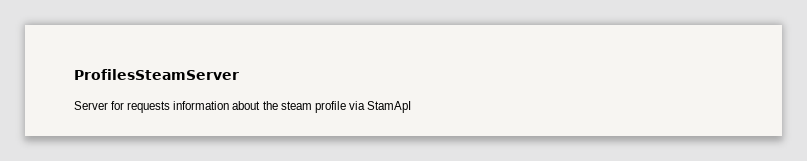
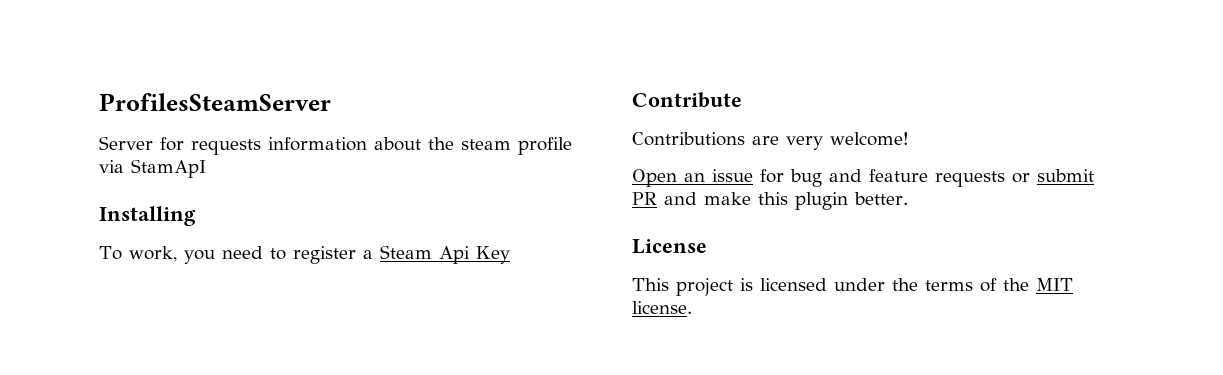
(411, 107) none -> [99,206,196,226] [99,245,510,264] [632,92,742,108] [632,132,909,150] [632,169,1094,187] [632,192,908,210] [632,239,707,254] [632,278,1073,296] [632,301,692,314] // Installing // To work, you need to register a Steam Api Key // Contribute // Contributions are very welcome! // Open an issue for bug and feature requests or submit PR and make this plugin better. // License // This project is licensed under the terms of the MIT license.

